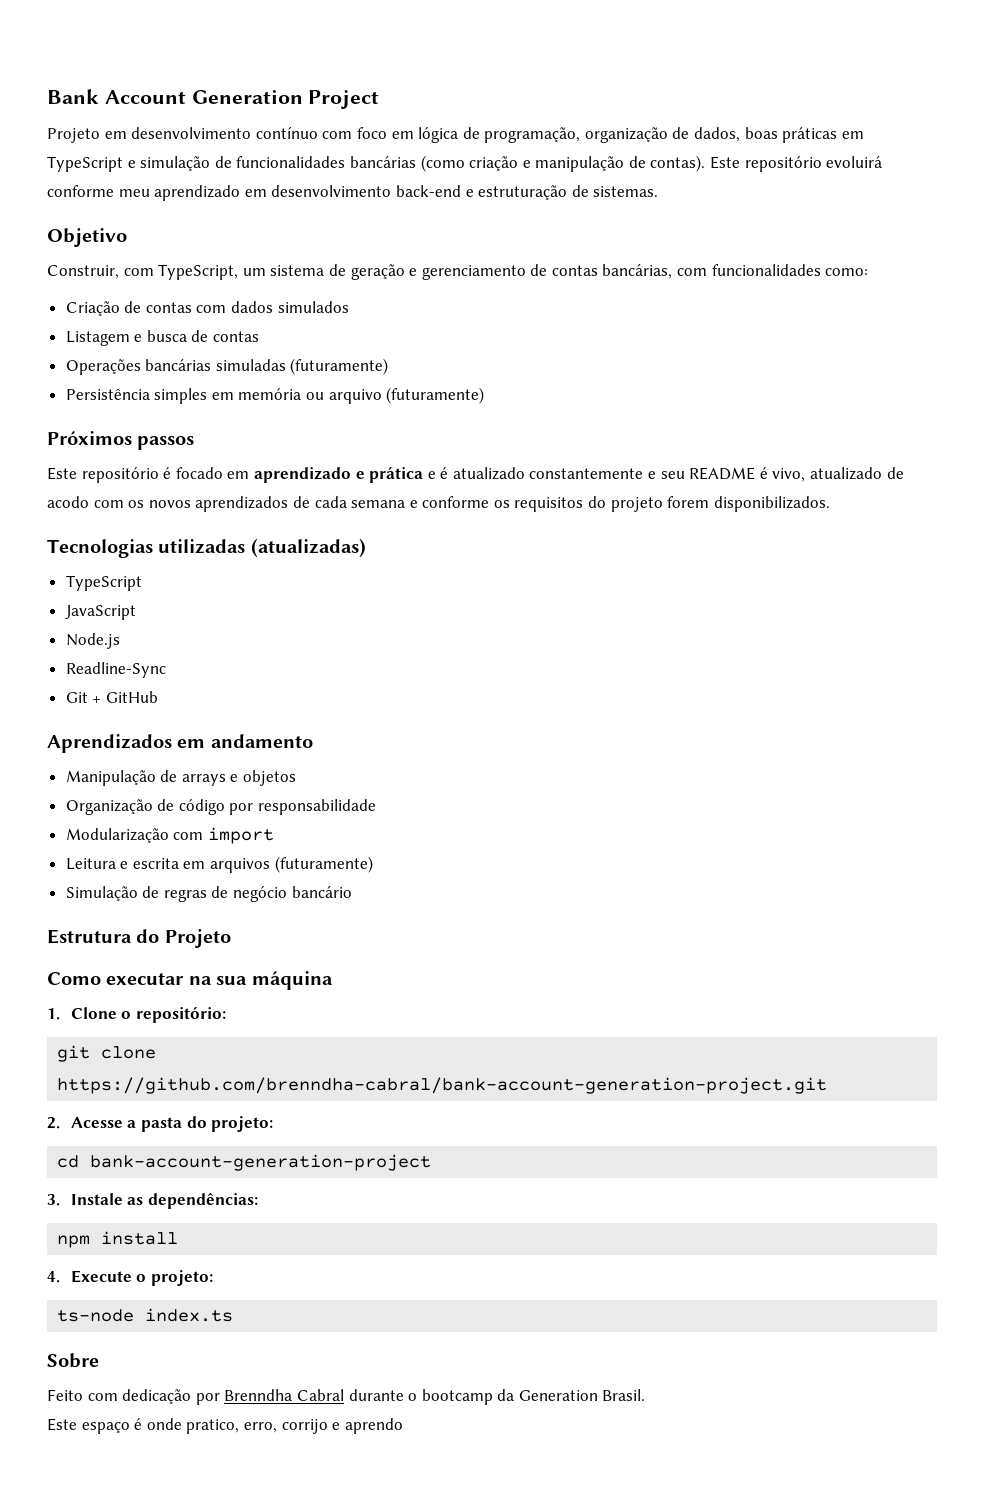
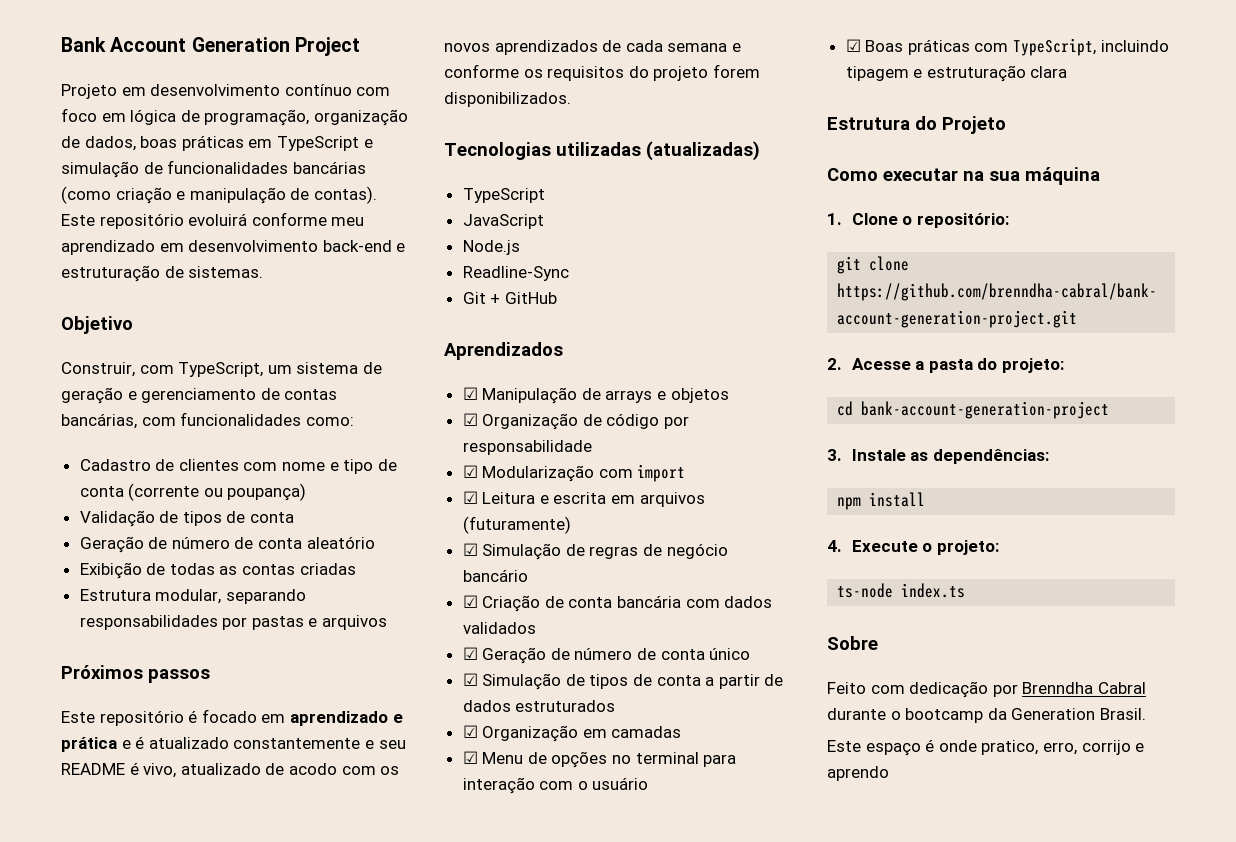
[65,301,349,316] [65,330,260,346] [65,358,389,375] [65,387,485,404] Criação de contas com dados simulados // Listagem e busca de contas // Operações bancárias simuladas (futuramente) // Persistência simples em memória ou arquivo (futuramente) -> [79,459,397,474] [79,483,307,501] [79,510,295,527] [79,536,375,553] [79,562,356,579] [79,589,306,604] [79,615,388,630] Cadastro de clientes com nome e tipo de conta (corrente ou poupança) // Validação de tipos de conta // Geração de número de conta aleatório // Exibição de todas as contas criadas // Estrutura modular, separando responsabilidades por pastas e arquivos
[177,734,313,748] em andamento // -> [462,387,478,400] // ☑
(297, 778) none -> [462,413,478,426] ☑
(377, 807) none -> [462,465,478,478] ☑
(274, 835) none -> [462,491,478,504] ☑
(373, 864) none -> [462,543,478,556] ☑
(352, 892) none -> [462,595,773,612] [462,622,536,634] [462,647,751,664] [462,673,784,690] [462,700,616,712] [462,725,682,742] [462,751,737,768] [462,777,649,794] [845,38,1169,56] [845,65,1068,82] // ☑ Criação de conta bancária com dados validados // ☑ Geração de número de conta único // ☑ Simulação de tipos de conta a partir de dados estruturados // ☑ Organização em camadas // ☑ Menu de opções no terminal para interação com o usuário // ☑ Boas práticas com TypeScript, incluindo tipagem e estruturação clara

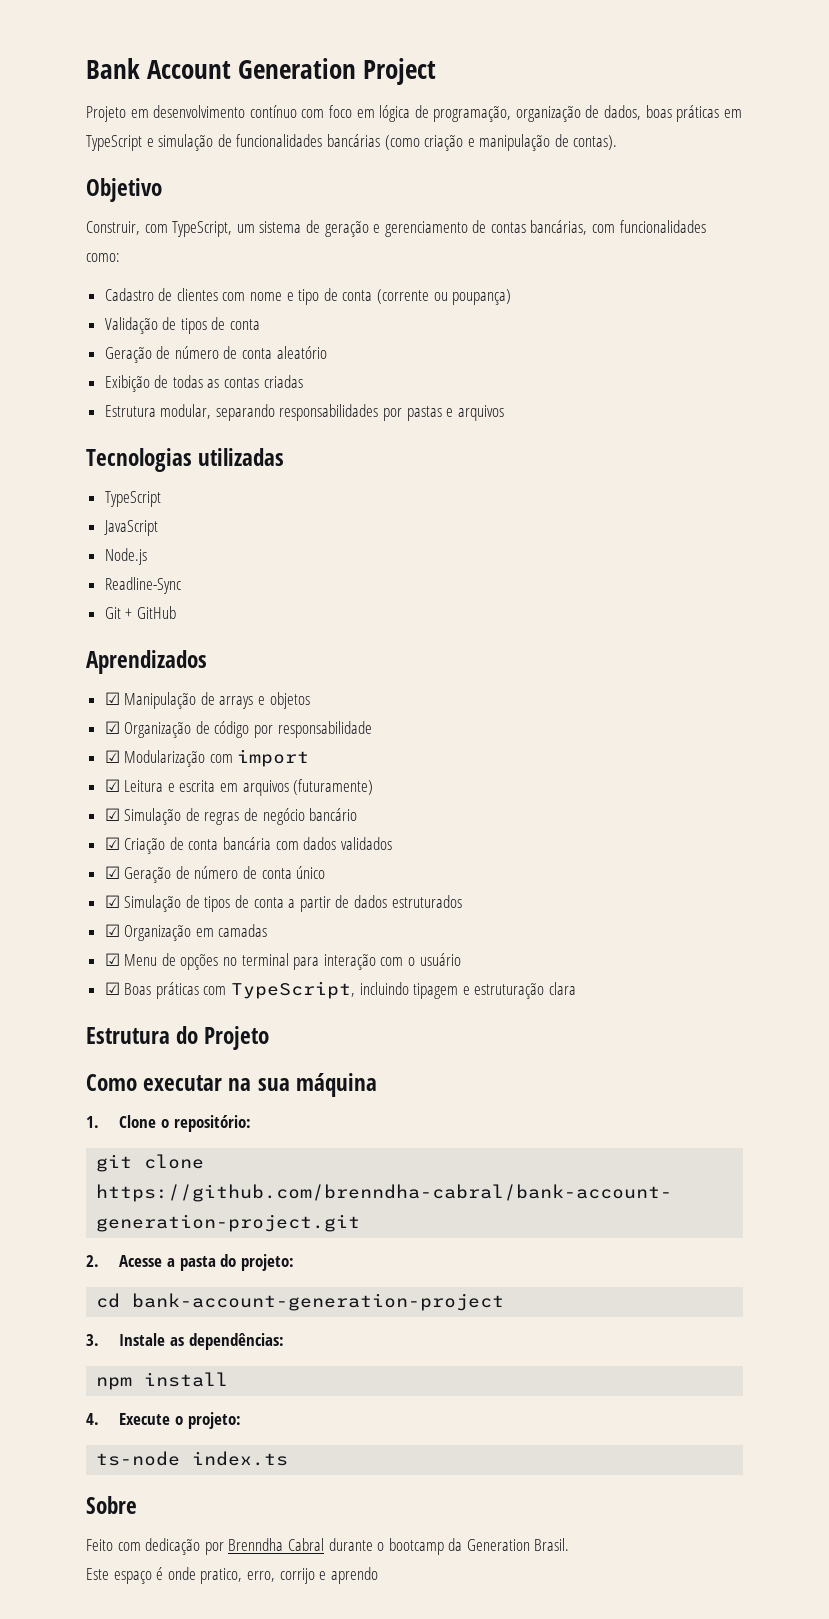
[61,212,365,229] [61,240,406,255] [61,265,264,282] Este repositório evoluirá conforme meu aprendizado em desenvolvimento back-end e estruturação de sistemas. -> (618, 142) none
[61,665,210,683] [61,709,403,726] [61,736,406,752] [61,762,400,778] [444,40,741,55] [444,64,760,81] [444,92,571,107] // Próximos passos // Este repositório é focado em aprendizado e prática e é atualizado constantemente e seu README é vivo, atualizado de acodo com os novos aprendizados de cada semana e conforme os requisitos do projeto forem disponibilizados. -> (504, 413) none
[646,141,760,161] (atualizadas) -> (285, 457) none

